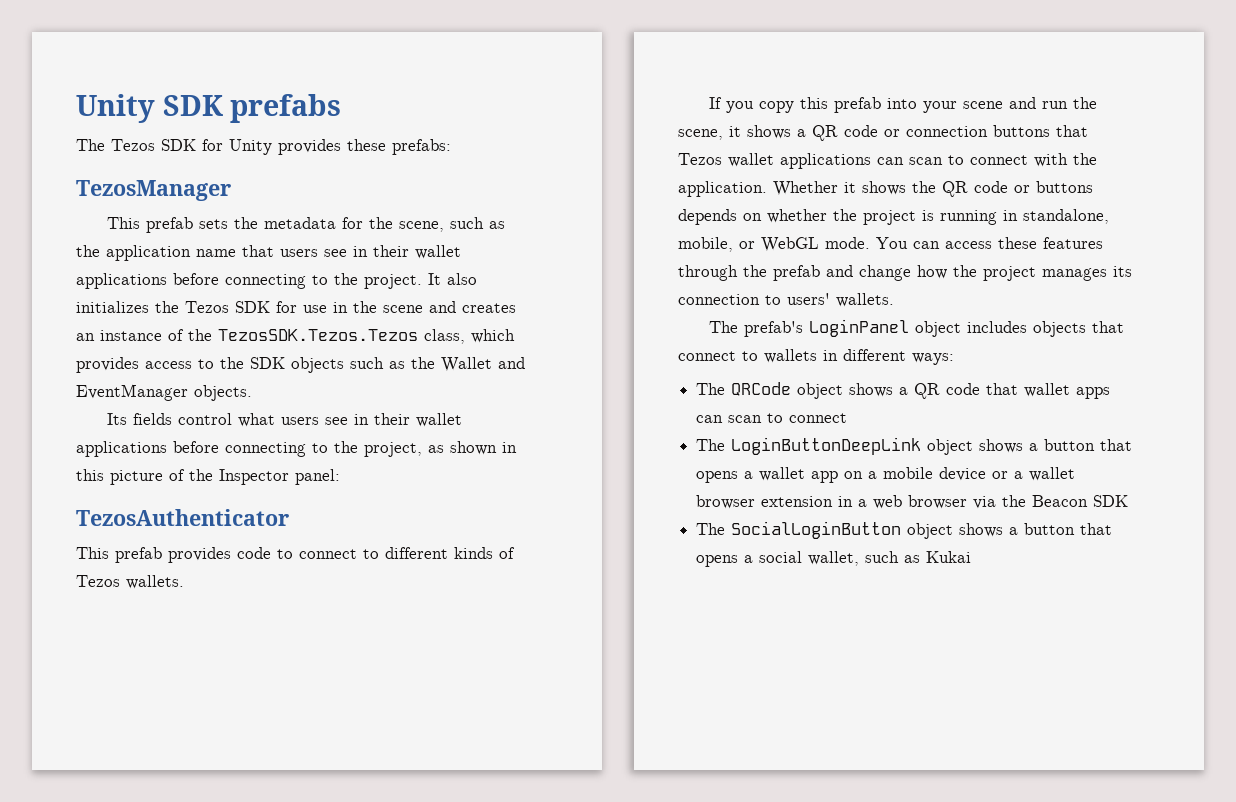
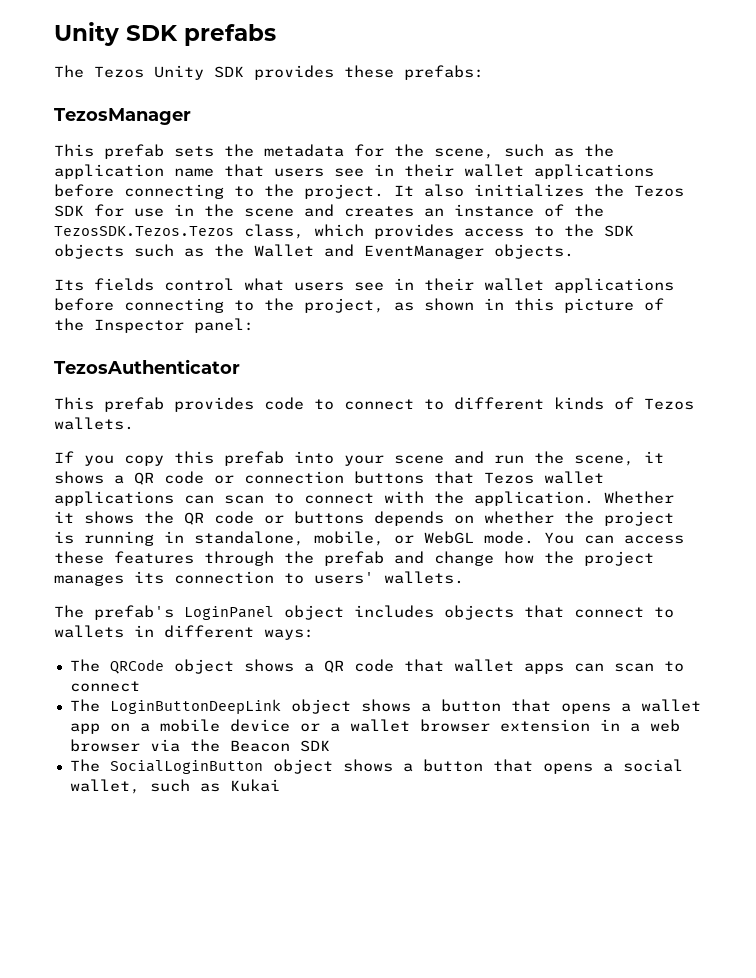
[161,139,272,155] SDK for Unity -> [154,65,244,80] Unity SDK

